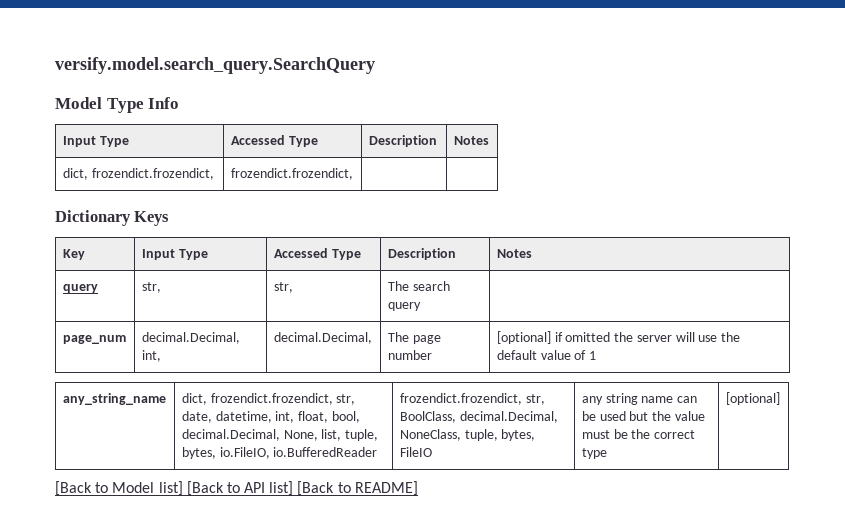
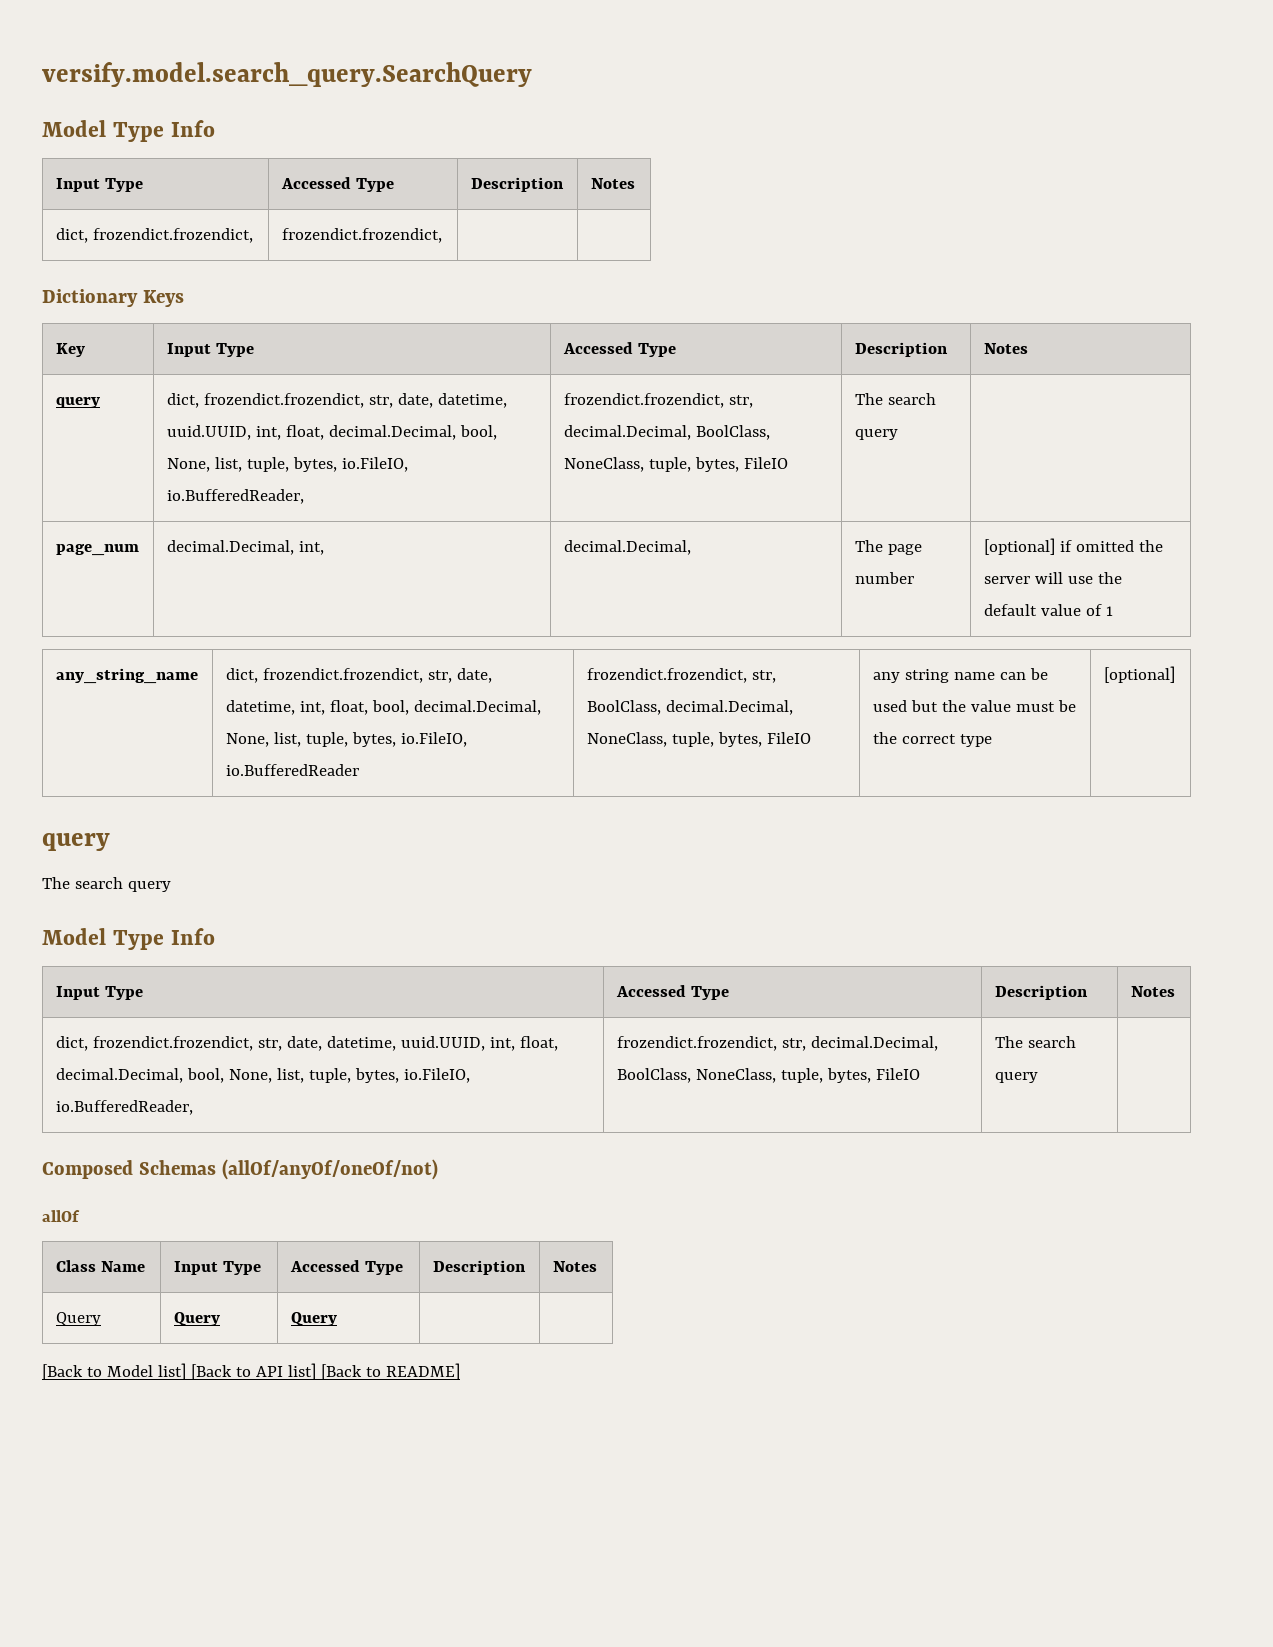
[141,282,161,293] [273,282,293,293] str, | str, -> [166,393,507,408] [166,425,497,440] [166,457,408,472] [166,489,304,504] [563,393,753,408] [563,425,770,440] [563,457,788,472] dict, frozendict.frozendict, str, date, datetime, uuid.UUID, int, float, decimal.Decimal, bool, None, list, tuple, bytes, io.FileIO, io.BufferedReader, | frozendict.frozendict, str, decimal.Decimal, BoolClass, NoneClass, tuple, bytes, FileIO
(780, 398) none -> [42,833,110,851] [42,877,171,892] [42,928,215,950] [55,986,143,1000] [615,985,729,1000] [994,985,1088,1000] [1130,986,1175,997] [55,1036,558,1051] [55,1068,470,1083] [55,1100,193,1115] [616,1036,938,1051] [616,1068,920,1083] [994,1036,1076,1048] [994,1072,1038,1083] [42,1159,438,1180] [42,1210,80,1222] [55,1260,145,1272] [173,1261,261,1275] [289,1260,403,1275] [432,1260,526,1275] [552,1261,597,1272] [55,1312,101,1326] [173,1312,220,1326] [290,1312,337,1326] // query // The search query // Model Type Info // Input Type | Accessed Type | Description | Notes // dict, frozendict.frozendict, str, date, datetime, uuid.UUID, int, float, decimal.Decimal, bool, None, list, tuple, bytes, io.FileIO, io.BufferedReader, | frozendict.frozendict, str, decimal.Decimal, BoolClass, NoneClass, tuple, bytes, FileIO | The search query | // Composed Schemas (allOf/anyOf/oneOf/not) // allOf // Class Name | Input Type | Accessed Type | Description | Notes // Query | Query | Query | |

